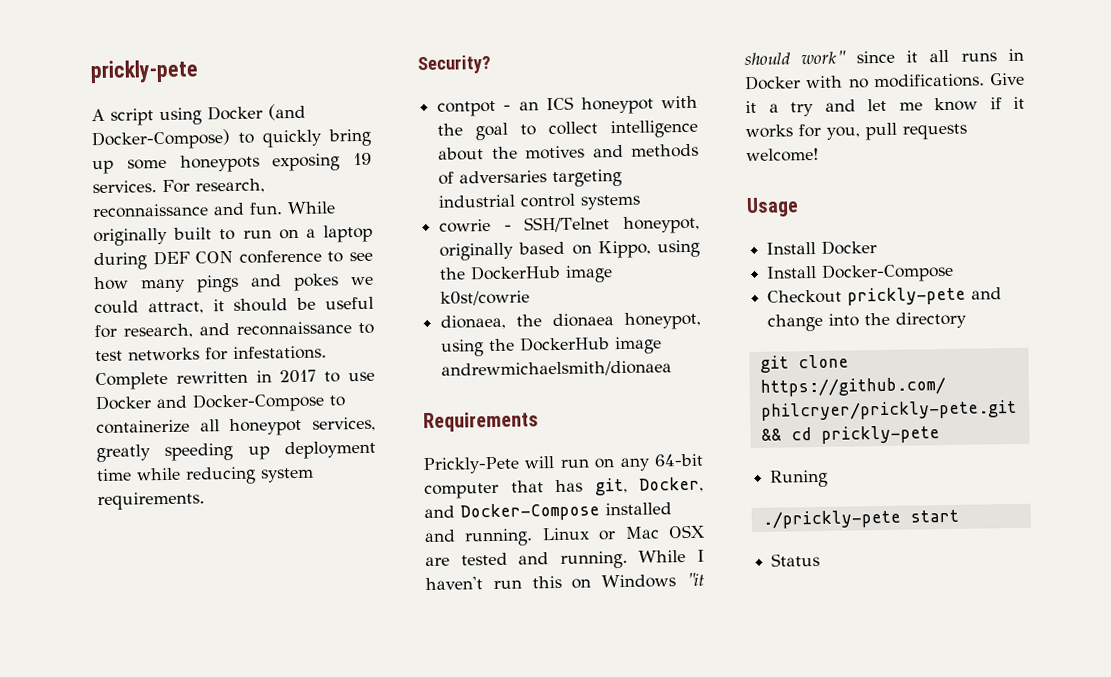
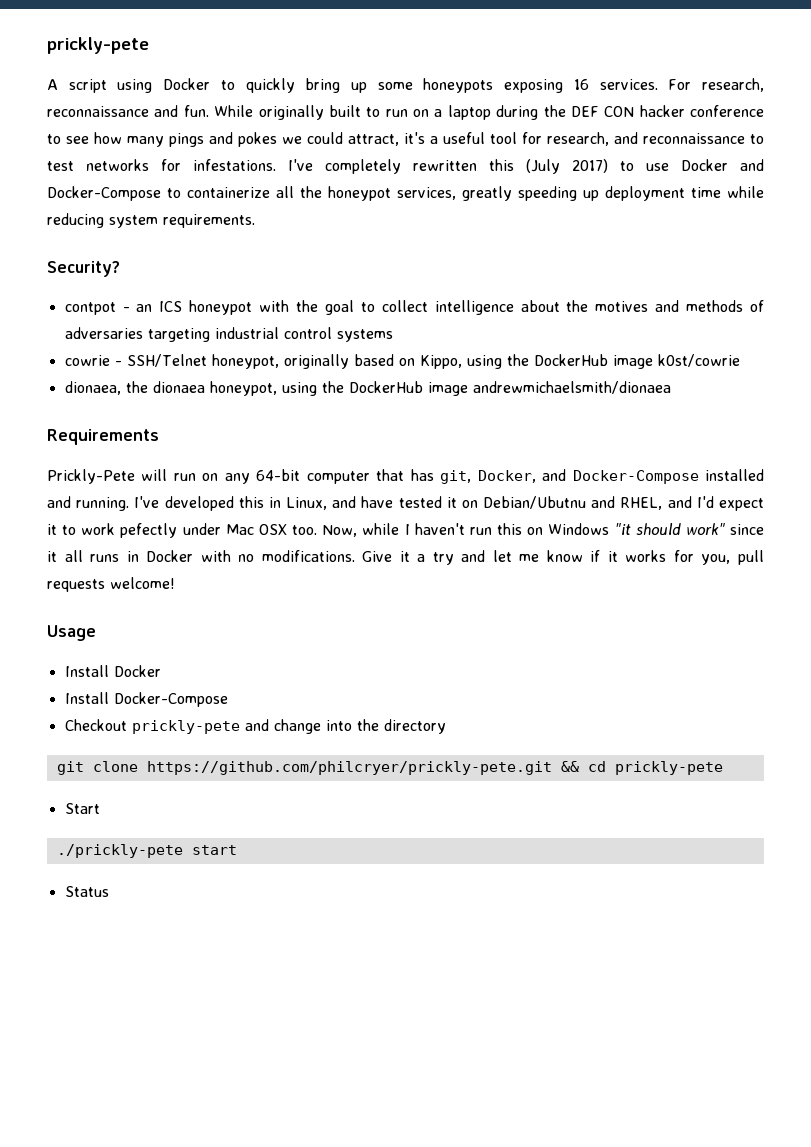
[268,103,306,121] [91,128,231,151] (and Docker-Compose) -> (211, 84) none
[353,152,372,166] 19 -> [573,79,589,90] 16
(147, 261) none -> [543,105,566,117] the
(234, 257) none -> [639,105,685,117] hacker
[212,296,374,312] it should be useful -> [404,132,517,144] it's a useful tool
[95,369,317,391] Complete rewritten in 2017 -> [288,159,608,174] I've completely rewritten this (July 2017)
(220, 425) none -> [300,186,322,198] the
[541,524,706,541] [425,550,687,569] Linux or Mac OSX are tested and running. While -> [134,496,764,511] [47,523,400,538] I've developed this in Linux, and have tested it on Debian/Ubutnu and RHEL, and I'd expect it to work pefectly under Mac OSX too. Now, while
[770,469,829,488] Runing -> [64,803,100,814] Start

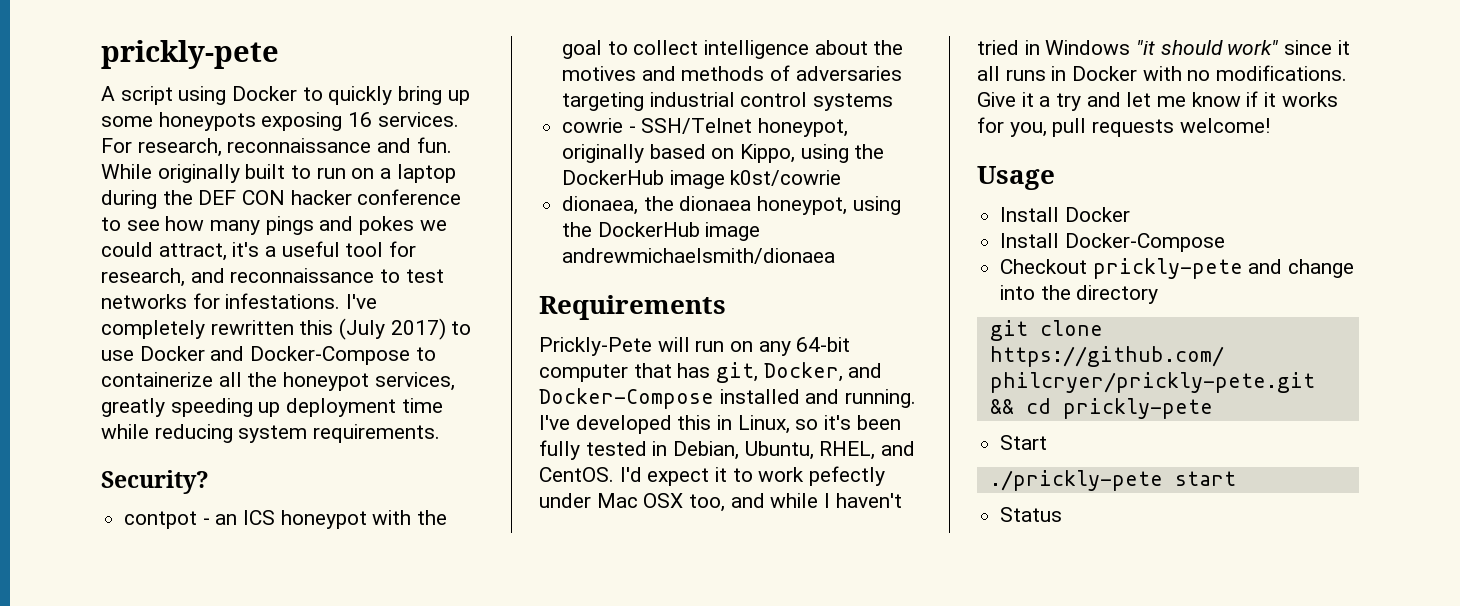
[332,496,616,509] and have tested it on Debian/Ubutnu and -> [795,415,901,430] [539,440,814,460] so it's been fully tested in Debian, Ubuntu,
(692, 502) none -> [539,467,614,482] CentOS.
[292,525,358,537] too. Now, -> [689,493,765,512] too, and
[469,523,544,535] run this on -> [977,40,1040,55] tried in

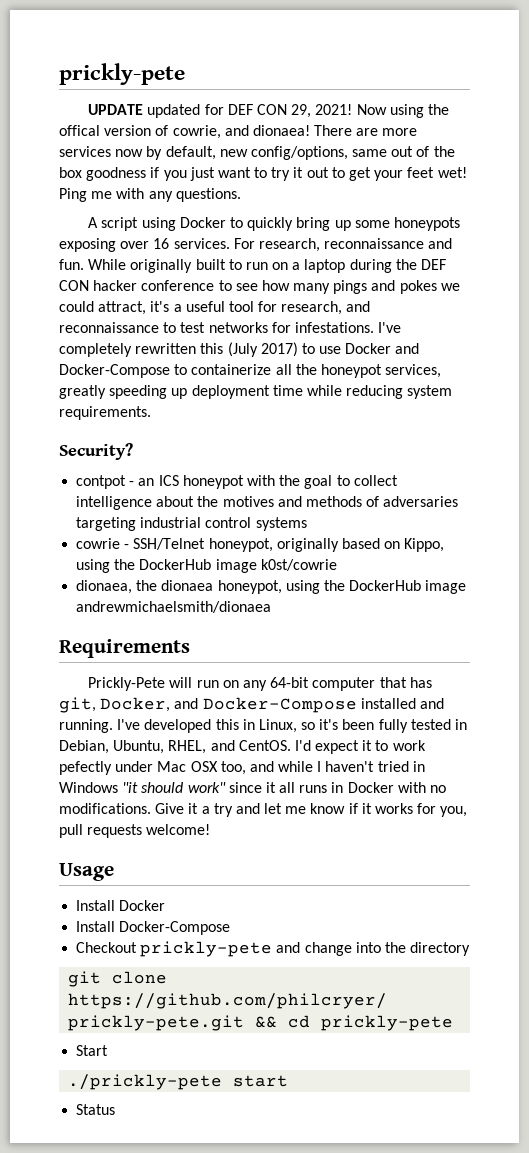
[101,40,279,69] prickly-pete -> [59,63,185,85] [88,104,449,118] [59,125,418,139] [59,146,455,160] [59,167,467,181] [59,188,241,202] prickly-pete // UPDATE updated for DEF CON 29, 2021! Now using the offical version of cowrie, and dionaea! There are more services now by default, new config/options, same out of the box goodness if you just want to try it out to get your feet wet! Ping me with any questions.
(343, 121) none -> [120,241,150,249] over

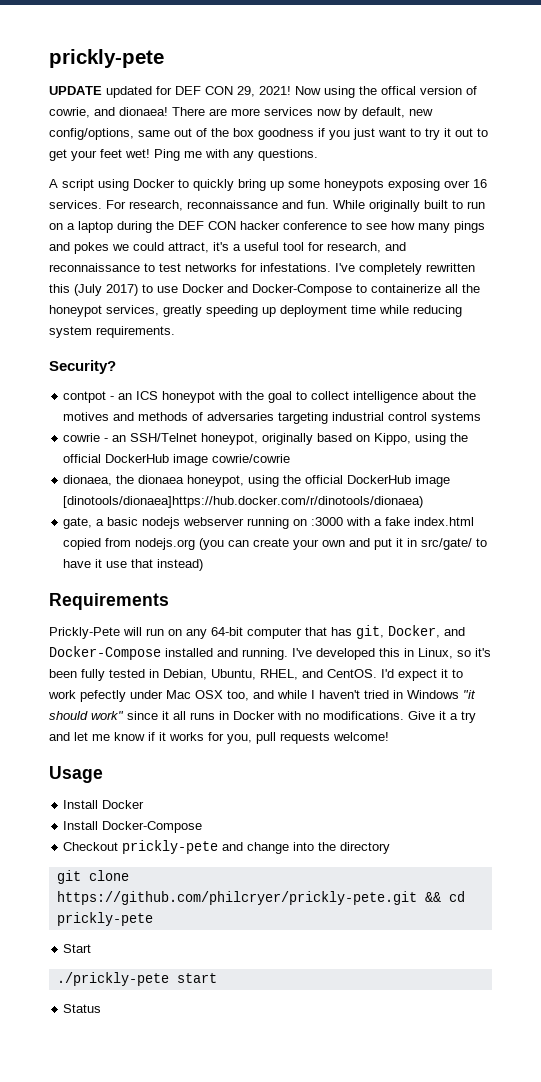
(130, 546) none -> [112,435,127,442] an
[139,559,337,573] DockerHub image k0st/cowrie -> [63,454,291,466] official DockerHub image cowrie/cowrie
[349,580,467,594] [76,601,272,613] DockerHub image andrewmichaelsmith/dionaea -> [305,475,451,487] [63,496,424,508] [63,517,475,529] [63,538,488,550] [63,559,204,571] official DockerHub image [dinotools/dionaea]https://hub.docker.com/r/dinotools/dionaea) // gate, a basic nodejs webserver running on :3000 with a fake index.html copied from nodejs.org (you can create your own and put it in src/gate/ to have it use that instead)

